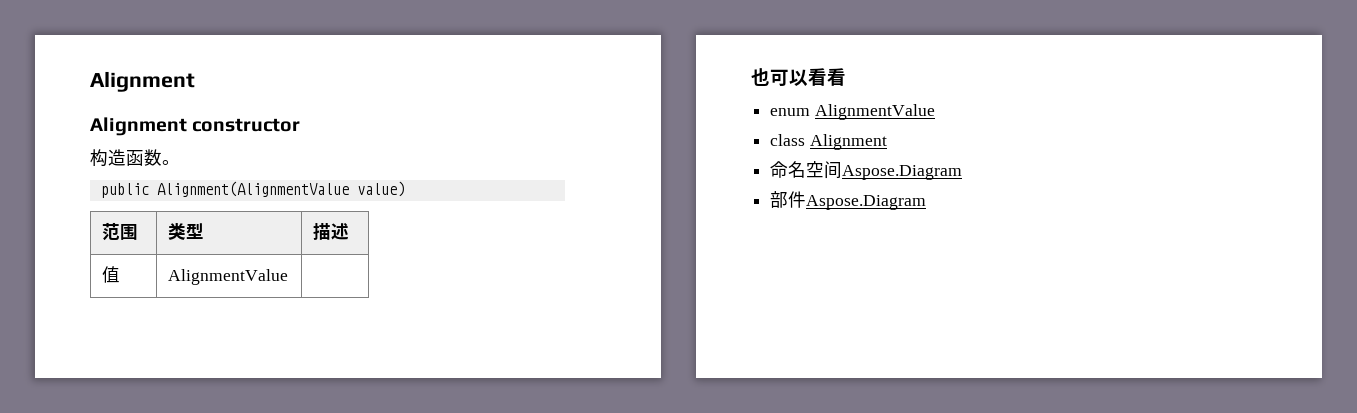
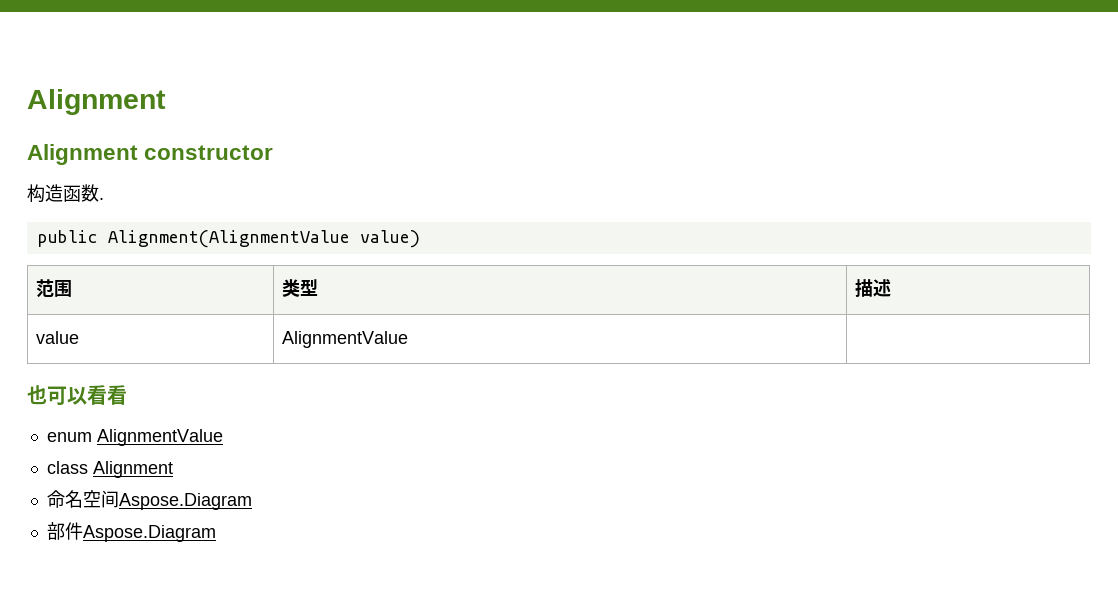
[162,160,180,165] 。 -> [99,198,104,200] .
[101,266,120,283] 值 -> [36,331,80,344] value

